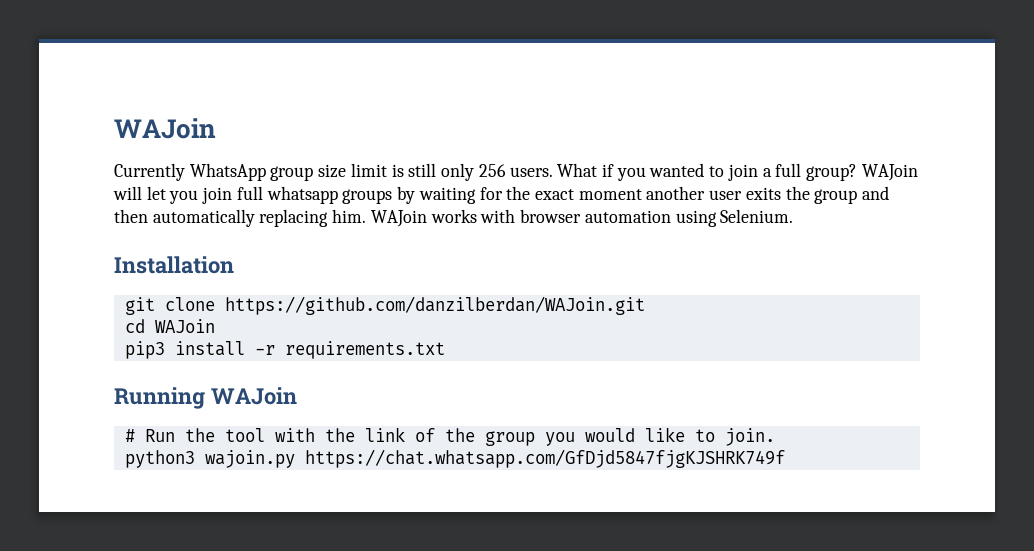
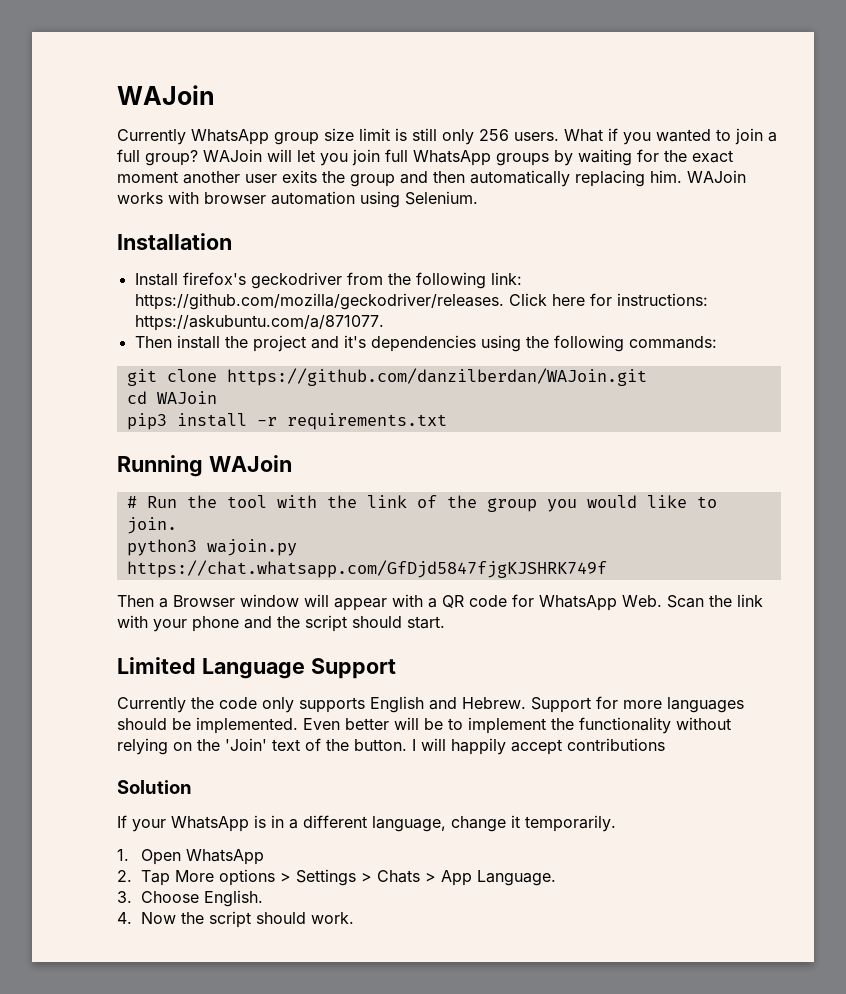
[266,186,338,204] whatsapp -> [413,150,491,166] WhatsApp
(234, 265) none -> [134,272,522,289] [134,293,708,310] [134,315,384,331] [134,335,717,352] // Install firefox's geckodriver from the following link: https://github.com/mozilla/geckodriver/releases. Click here for instructions: https://askubuntu.com/a/871077. // Then install the project and it's dependencies using the following commands:
(785, 458) none -> [117,594,763,611] [117,615,445,632] [117,657,396,679] [117,696,744,713] [117,717,731,734] [117,738,665,755] [117,780,192,794] [117,815,616,832] [117,849,265,865] [117,869,557,886] [117,890,264,907] [117,911,355,928] // Then a Browser window will appear with a QR code for WhatsApp Web. Scan the link with your phone and the script should start. // Limited Language Support // Currently the code only supports English and Hebrew. Support for more languages should be implemented. Even better will be to implement the functionality without relying on the 'Join' text of the button. I will happily accept contributions // Solution // If your WhatsApp is in a different language, change it temporarily. // 1. Open WhatsApp // 2. Tap More options > Settings > Chats > App Language. // 3. Choose English. // 4. Now the script should work.

